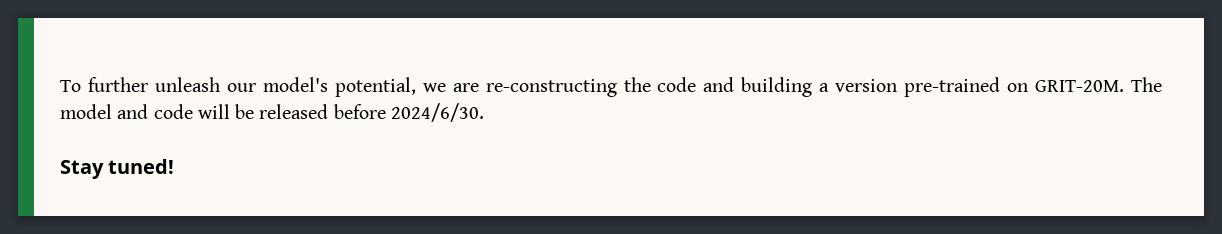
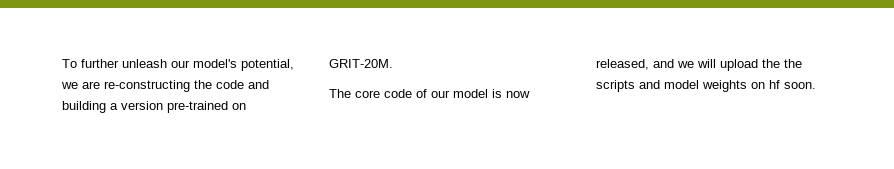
[1131,77,1162,92] [60,103,484,122] [60,159,175,179] The model and code will be released before 2024/6/30. // Stay tuned! -> [329,89,530,98] [596,59,802,71] [596,80,816,92] // The core code of our model is now released, and we will upload the the scripts and model weights on hf soon.

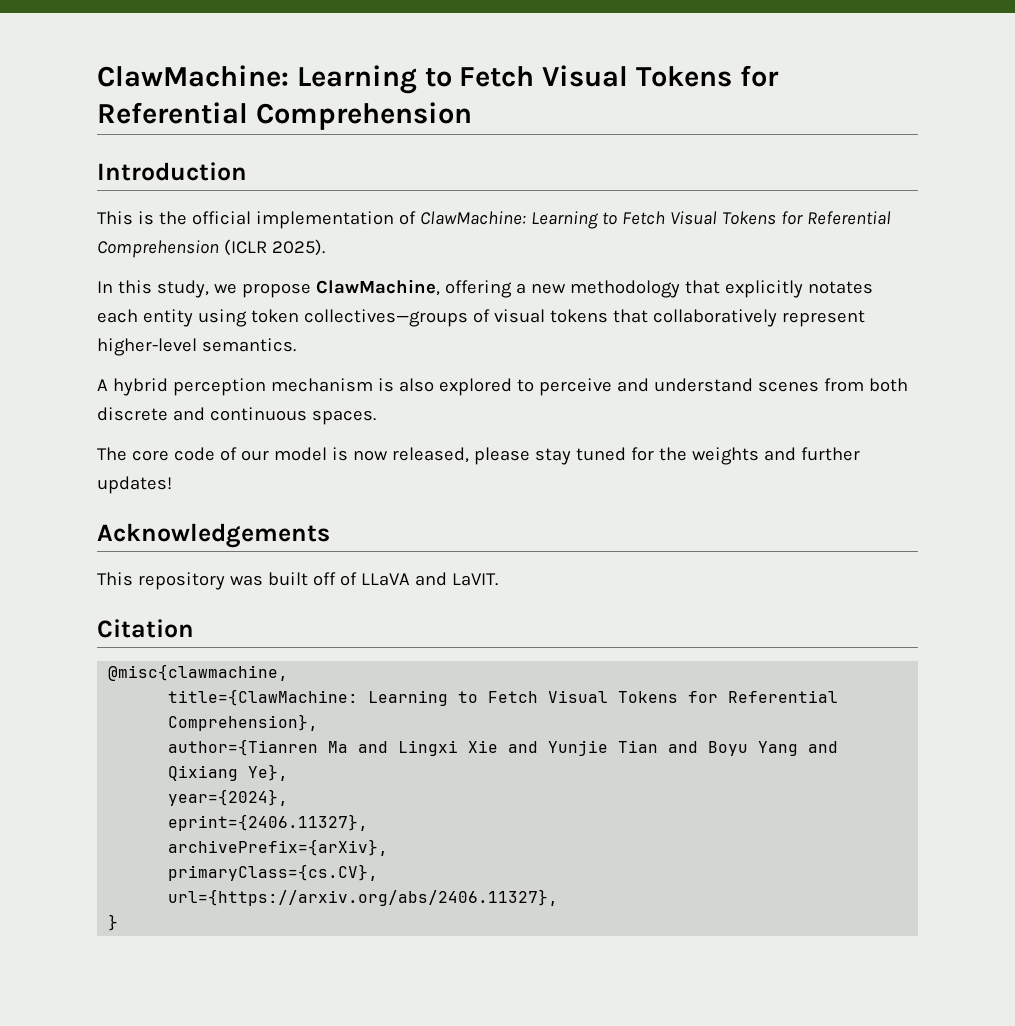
[62,59,294,71] [61,80,269,92] [62,101,246,113] [329,59,393,68] To further unleash our model's potential, we are re-constructing the code and building a version pre-trained on GRIT-20M. -> [97,65,779,94] [97,102,472,130] [97,162,247,181] [97,211,891,229] [97,239,325,258] [97,279,873,298] [97,309,865,327] [97,338,296,356] [97,378,908,396] [97,407,376,425] ClawMachine: Learning to Fetch Visual Tokens for Referential Comprehension // Introduction // This is the official implementation of ClawMachine: Learning to Fetch Visual Tokens for Referential Comprehension (ICLR 2025). // In this study, we propose ClawMachine, offering a new methodology that explicitly notates each entity using token collectives—groups of visual tokens that collaboratively represent higher-level semantics. // A hybrid perception mechanism is also explored to perceive and understand scenes from both discrete and continuous spaces.
[653,59,802,71] [596,80,816,92] and we will upload the the scripts and model weights on hf soon. -> [473,447,860,465] [97,476,172,494] [97,523,330,548] [97,572,498,590] [97,619,194,638] [108,664,289,681] [168,689,839,706] [168,714,319,731] [168,739,839,756] [168,764,289,781] [168,789,289,806] [168,814,369,831] [168,839,389,856] [168,864,379,881] [168,889,559,906] [108,914,119,931] please stay tuned for the weights and further updates! // Acknowledgements // This repository was built off of LLaVA and LaVIT. // Citation // @misc{clawmachine, // title={ClawMachine: Learning to Fetch Visual Tokens for Referential Comprehension}, // author={Tianren Ma and Lingxi Xie and Yunjie Tian and Boyu Yang and Qixiang Ye}, // year={2024}, // eprint={2406.11327}, // archivePrefix={arXiv}, // primaryClass={cs.CV}, // url={https://arxiv.org/abs/2406.11327}, // }

